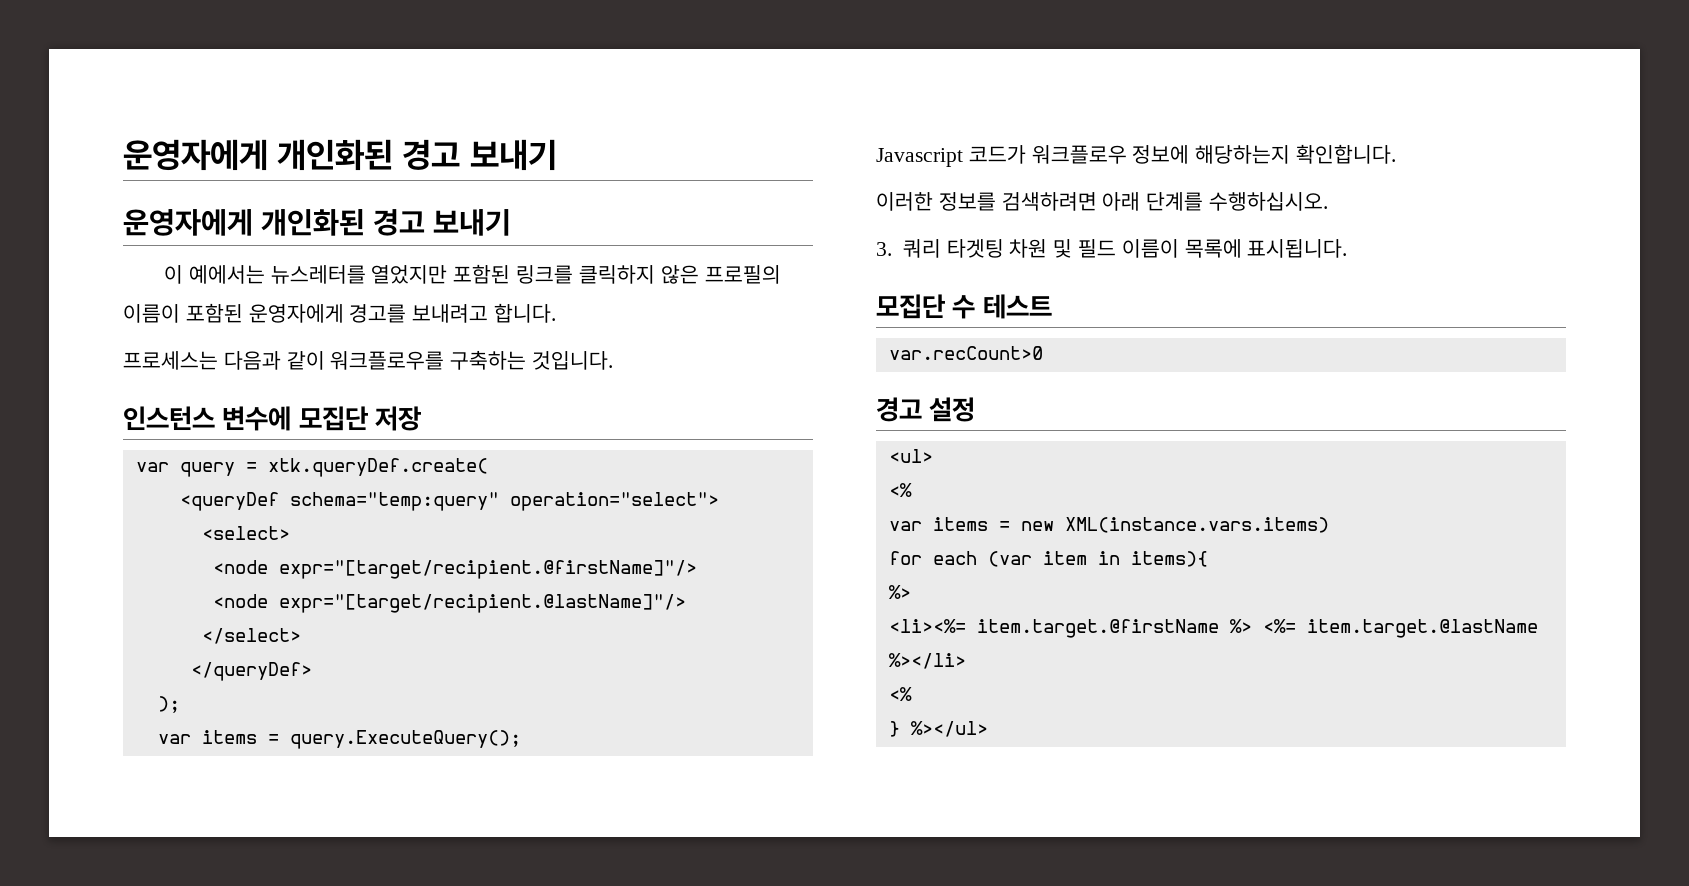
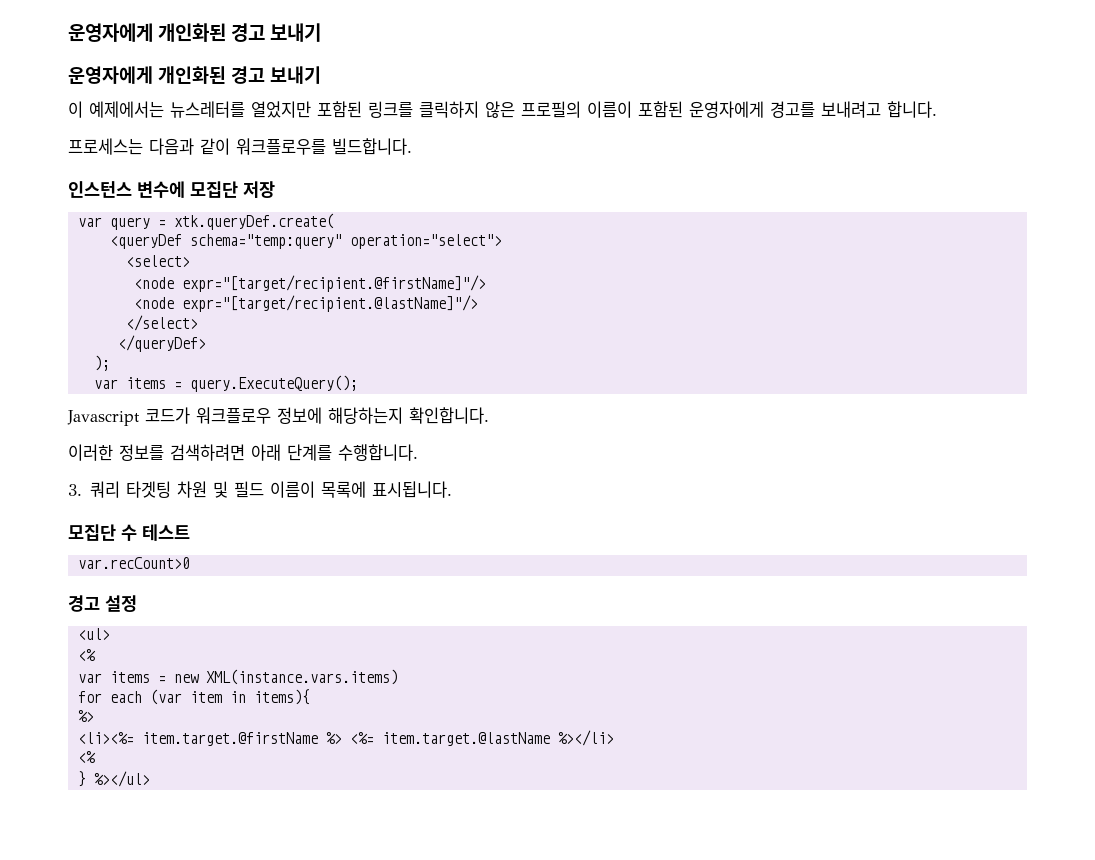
[188,265,265,284] 예에서는 -> [89,101,164,118] 예제에서는
[450,350,614,370] 구축하는 것입니다. -> [332,138,412,155] 빌드합니다.
[1209,192,1329,211] 수행하십시오. -> [338,444,418,461] 수행합니다.

